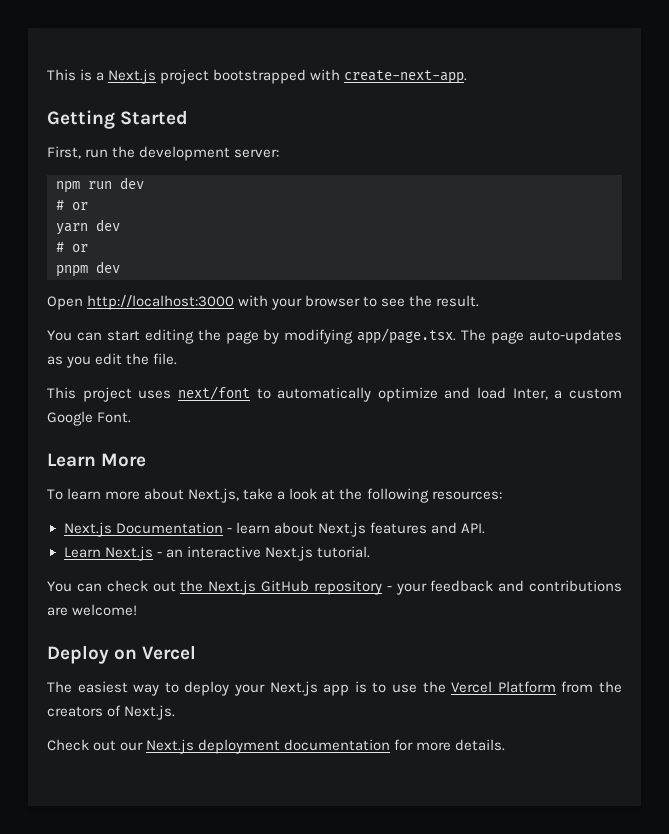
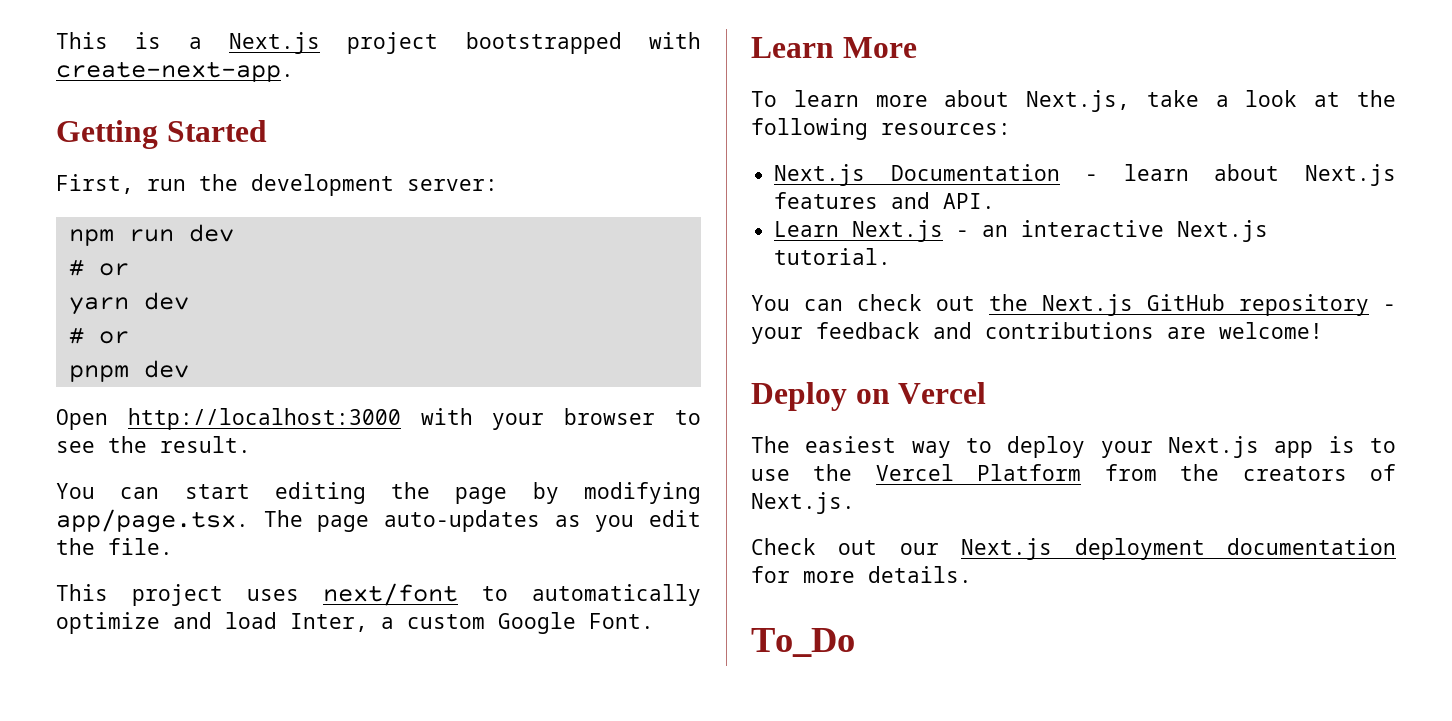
(506, 745) none -> [751,628,855,657] // To_Do

